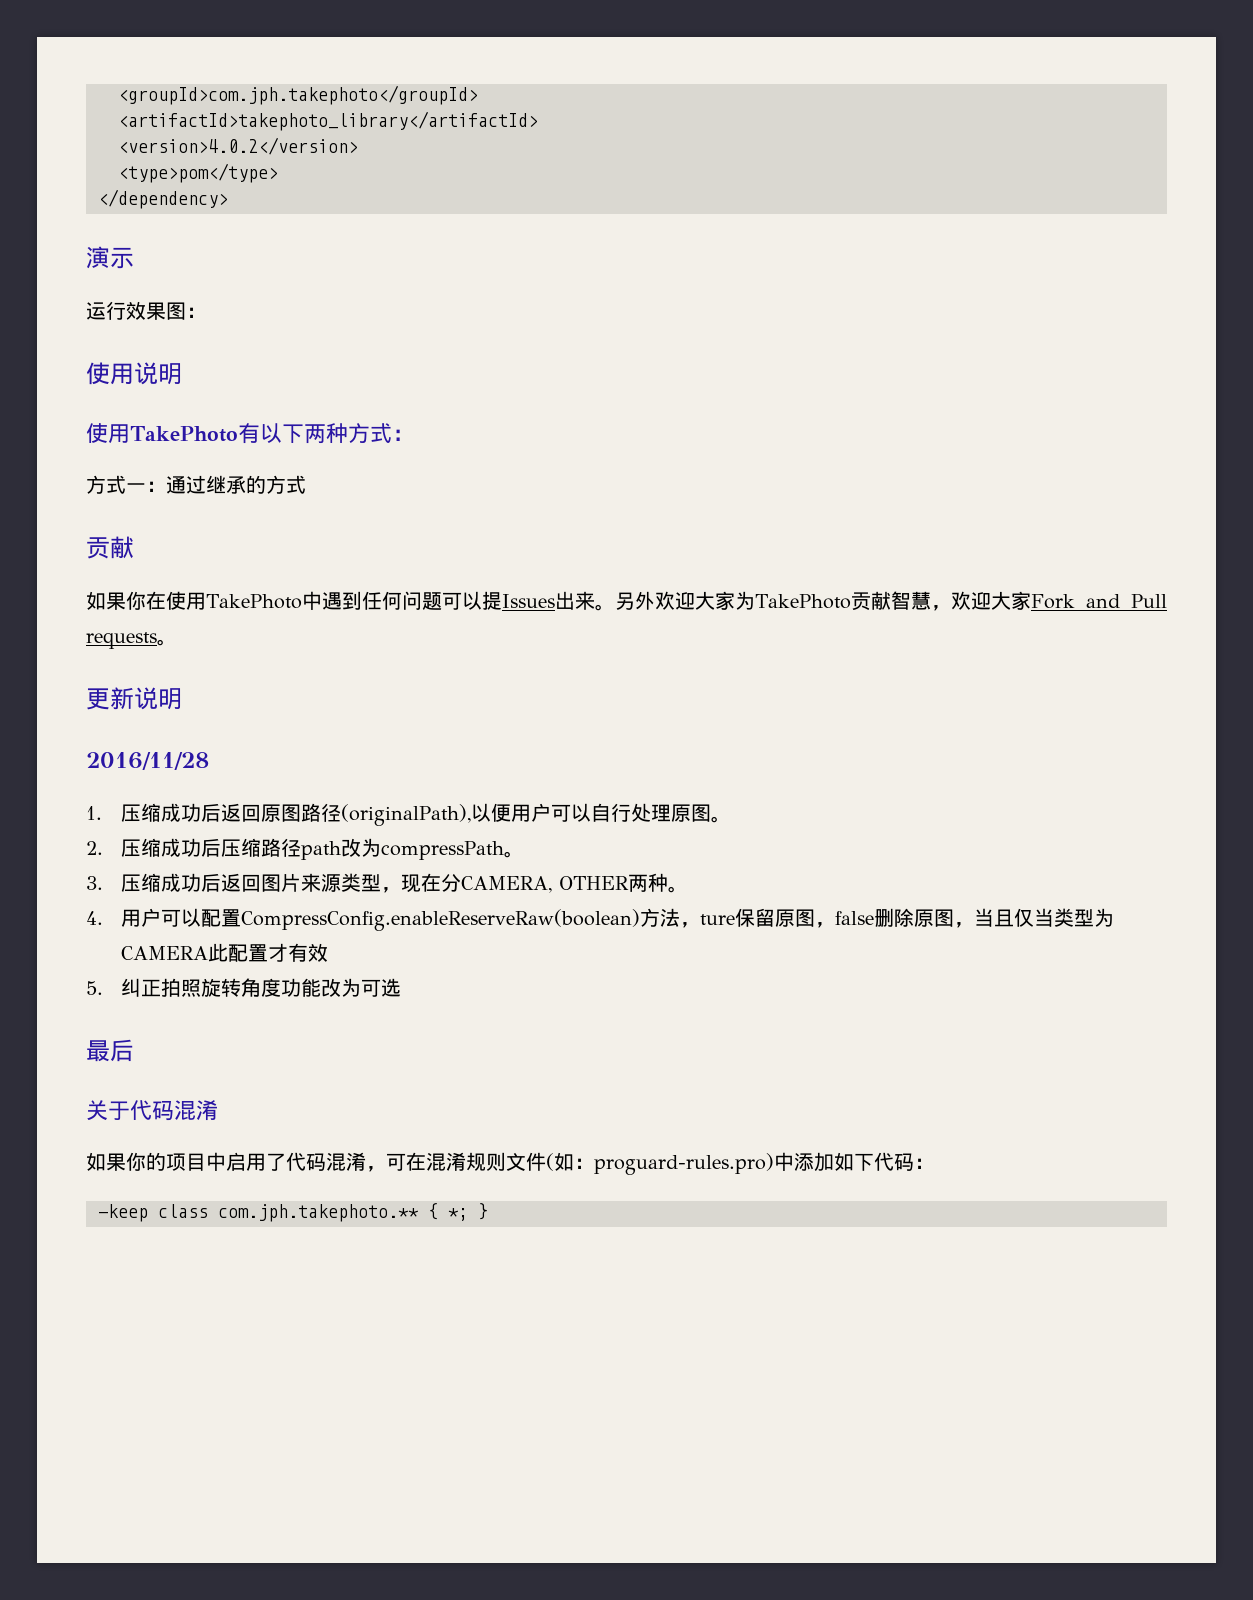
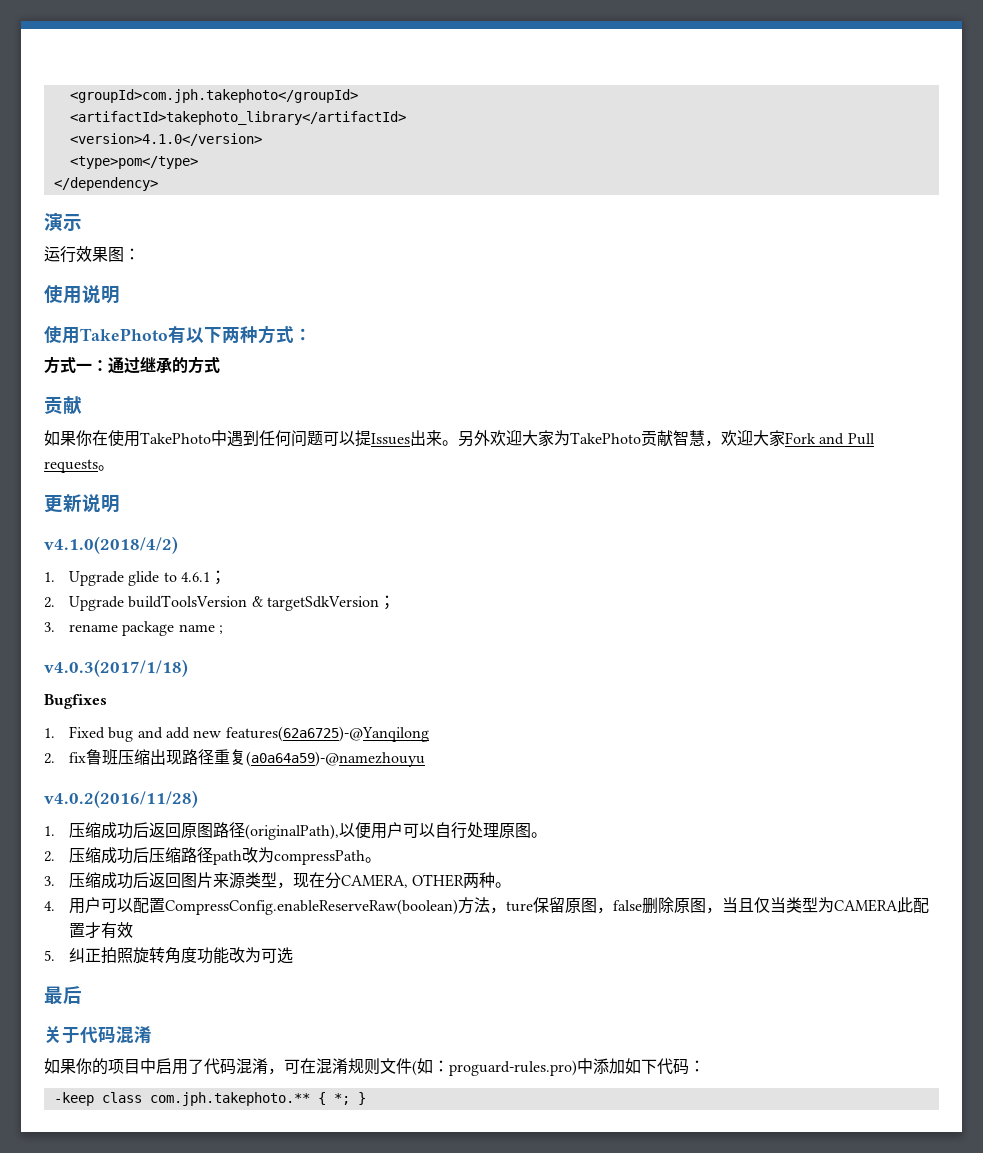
[118,137,358,155] <version>4.0.2</version> -> [69,133,262,146] <version>4.1.0</version>
[86,752,209,770] 2016/11/28 -> [44,536,178,554] [44,570,226,586] [44,595,395,611] [44,621,223,636] [44,659,188,677] [44,694,107,709] [44,726,429,742] [44,749,425,767] [44,790,198,808] v4.1.0(2018/4/2) // 1. Upgrade glide to 4.6.1； // 2. Upgrade buildToolsVersion & targetSdkVersion； // 3. rename package name ; // v4.0.3(2017/1/18) // Bugfixes // 1. Fixed bug and add new features(62a6725)-@Yanqilong // 2. fix鲁班压缩出现路径重复(a0a64a59)-@namezhouyu // v4.0.2(2016/11/28)

